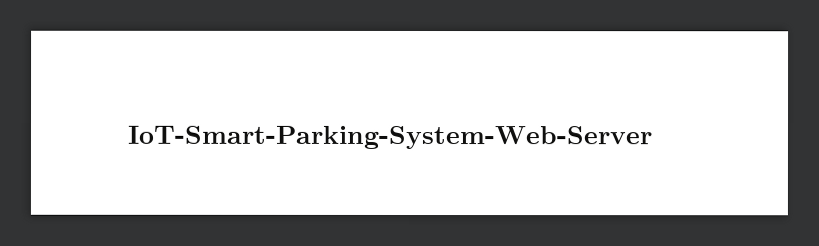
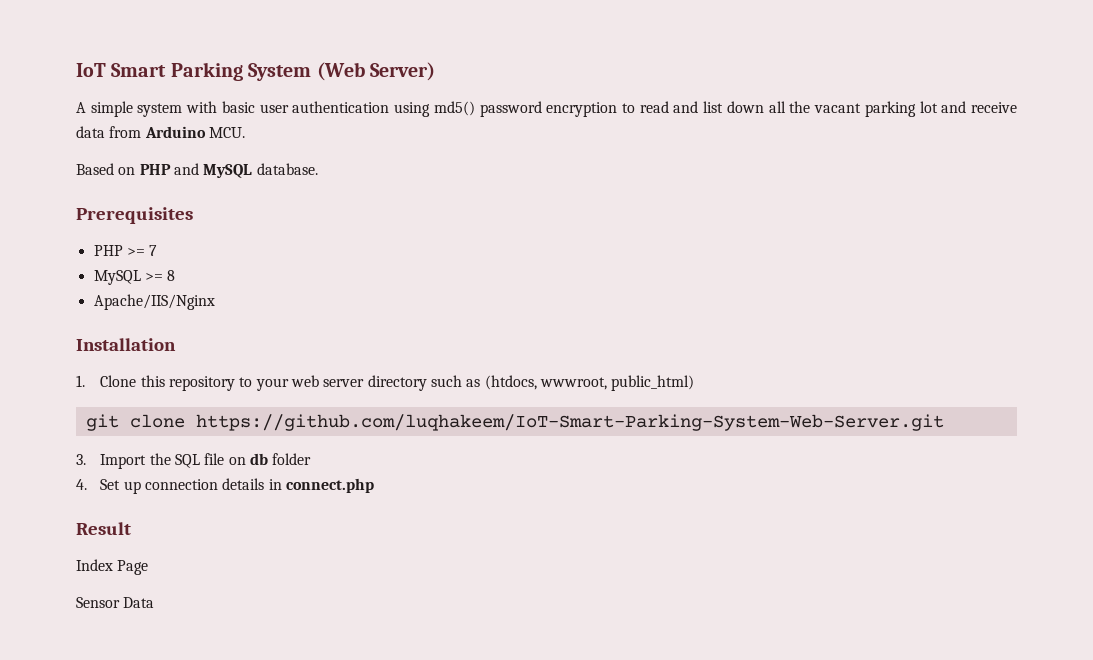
[127,125,652,150] IoT-Smart-Parking-System-Web-Server -> [76,62,435,81] [76,101,1018,117] [76,126,245,138] [76,163,318,178] [76,207,193,224] [93,245,158,256] [93,270,176,285] [93,294,215,310] [76,338,176,351] [76,375,695,391] [85,414,944,431] [76,453,312,469] [76,478,374,494] [76,522,131,535] [76,559,149,575] [76,597,155,608] IoT Smart Parking System (Web Server) // A simple system with basic user authentication using md5() password encryption to read and list down all the vacant parking lot and receive data from Arduino MCU. // Based on PHP and MySQL database. // Prerequisites // PHP >= 7 // MySQL >= 8 // Apache/IIS/Nginx // Installation // 1. Clone this repository to your web server directory such as (htdocs, wwwroot, public_html) // git clone https://github.com/luqhakeem/IoT-Smart-Parking-System-Web-Server.git // 3. Import the SQL file on db folder // 4. Set up connection details in connect.php // Result // Index Page // Sensor Data

